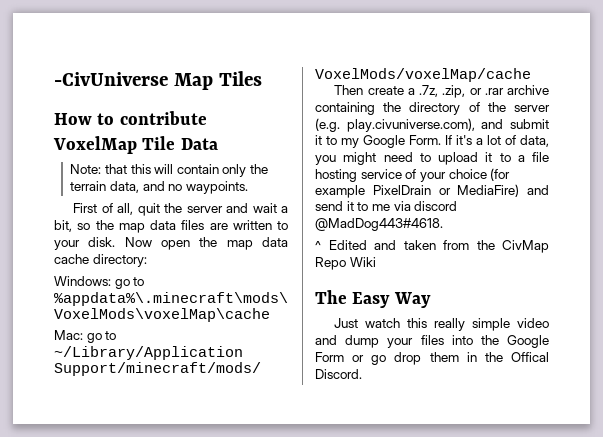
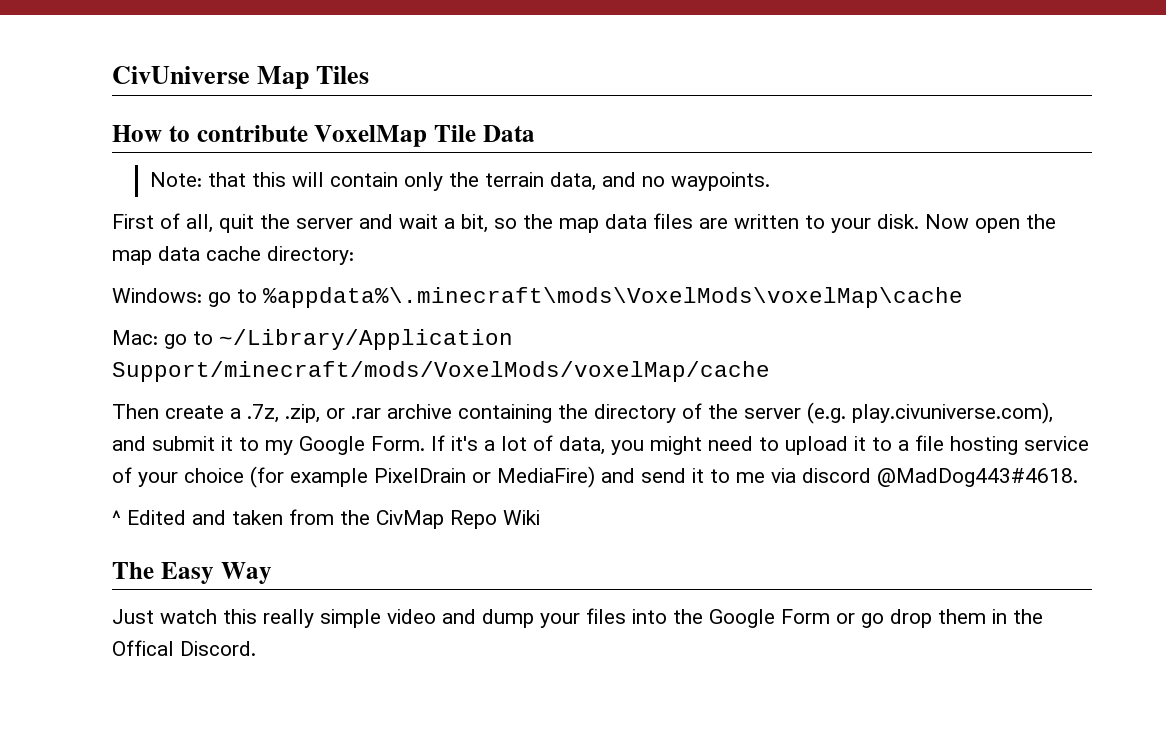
[54,72,168,86] -CivUniverse -> [112,66,250,84] CivUniverse

